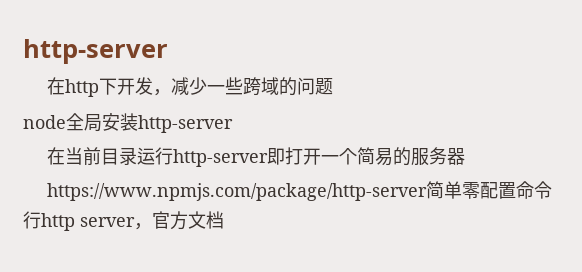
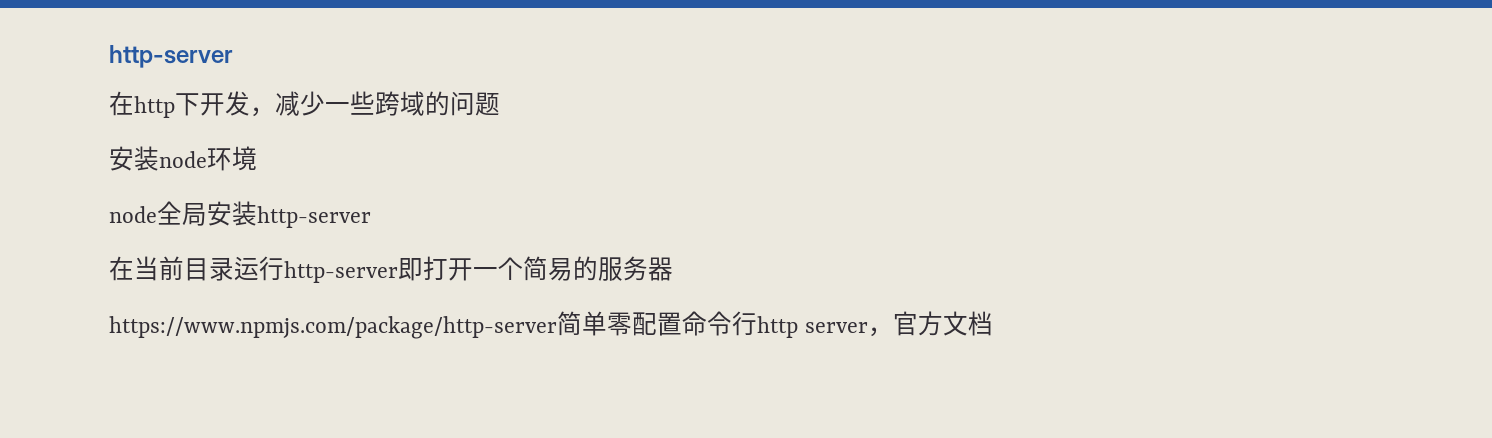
(334, 86) none -> [109,146,257,171] // 安装node环境

